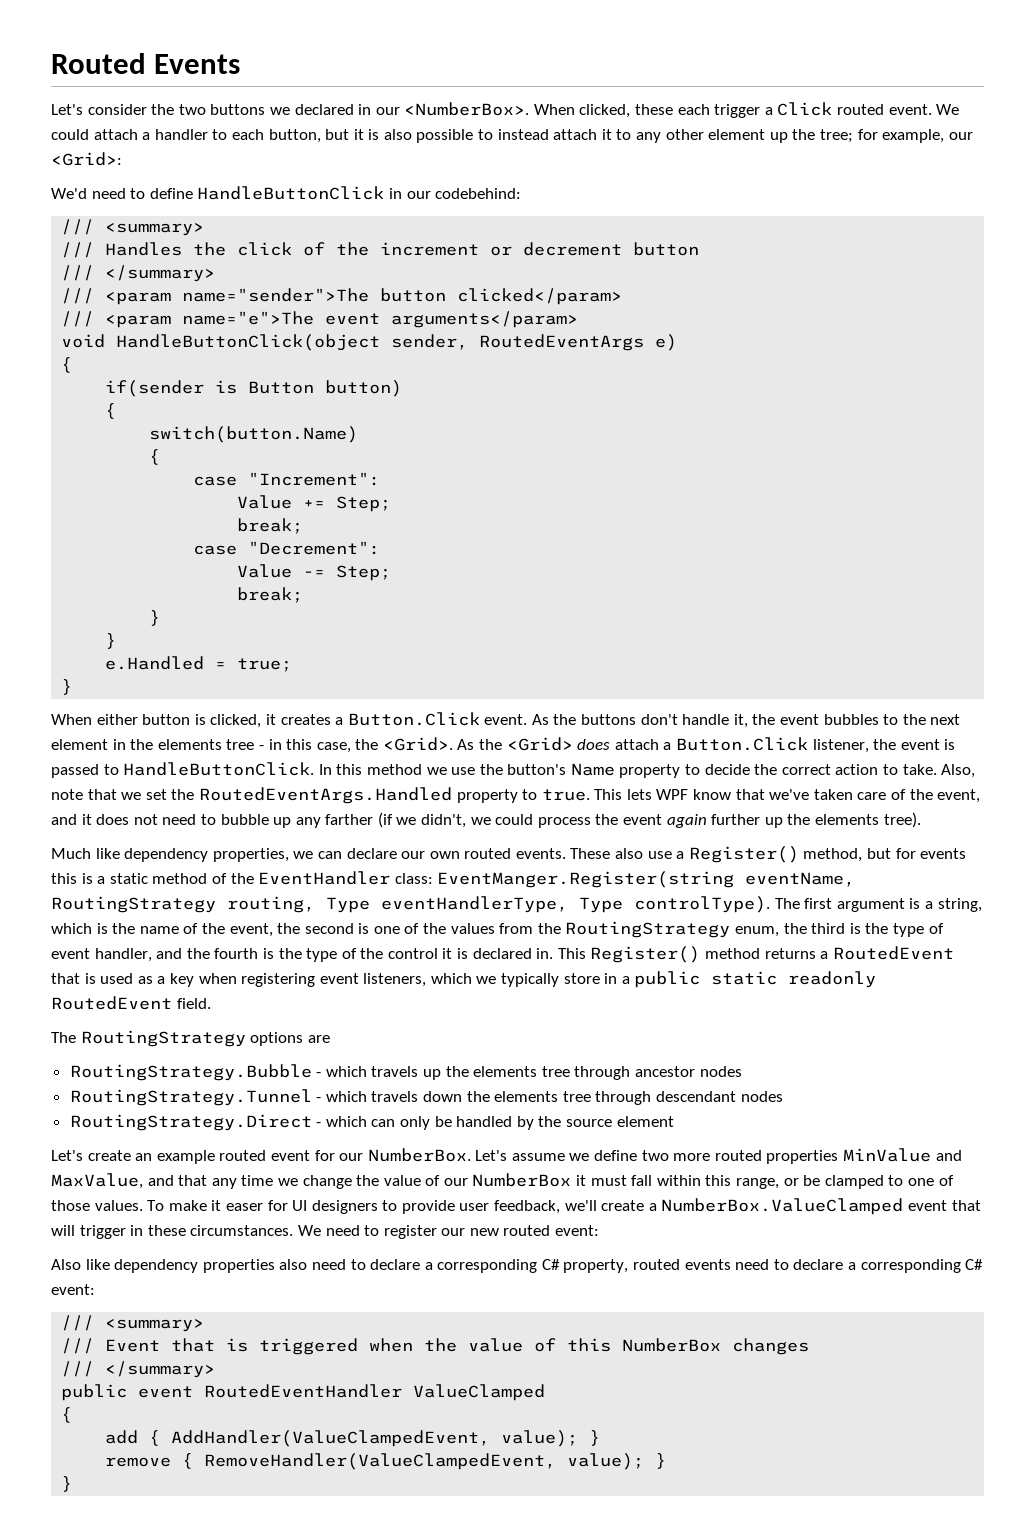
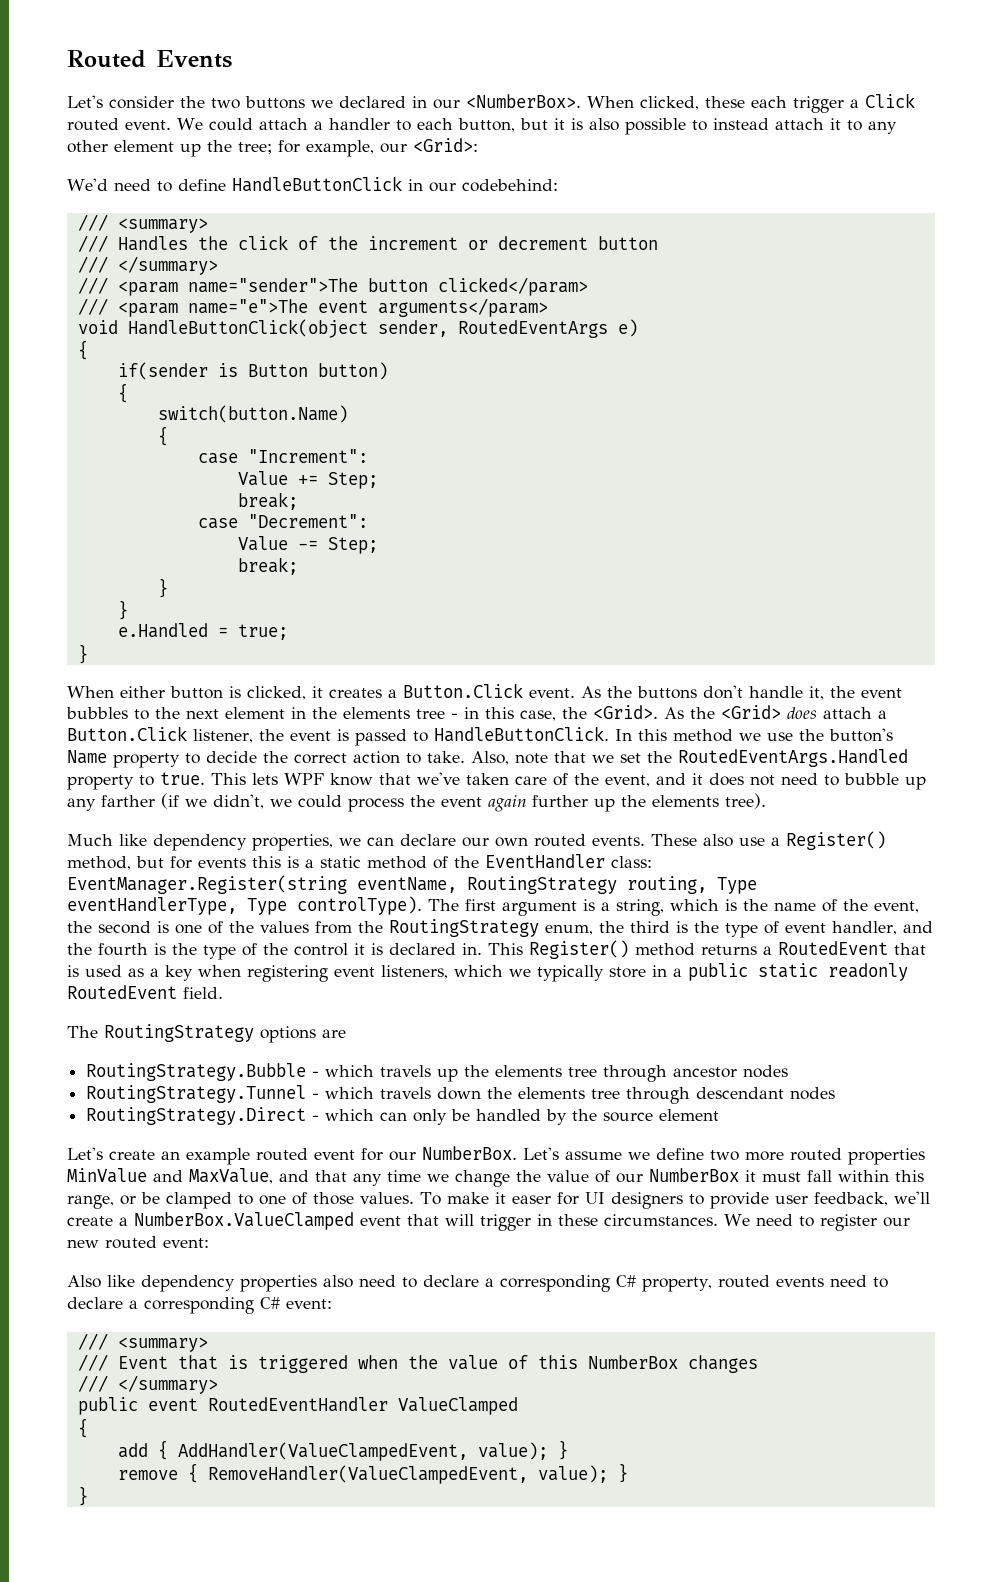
[437,871,735,888] EventManger.Register(string -> [67,875,347,894] EventManager.Register(string

